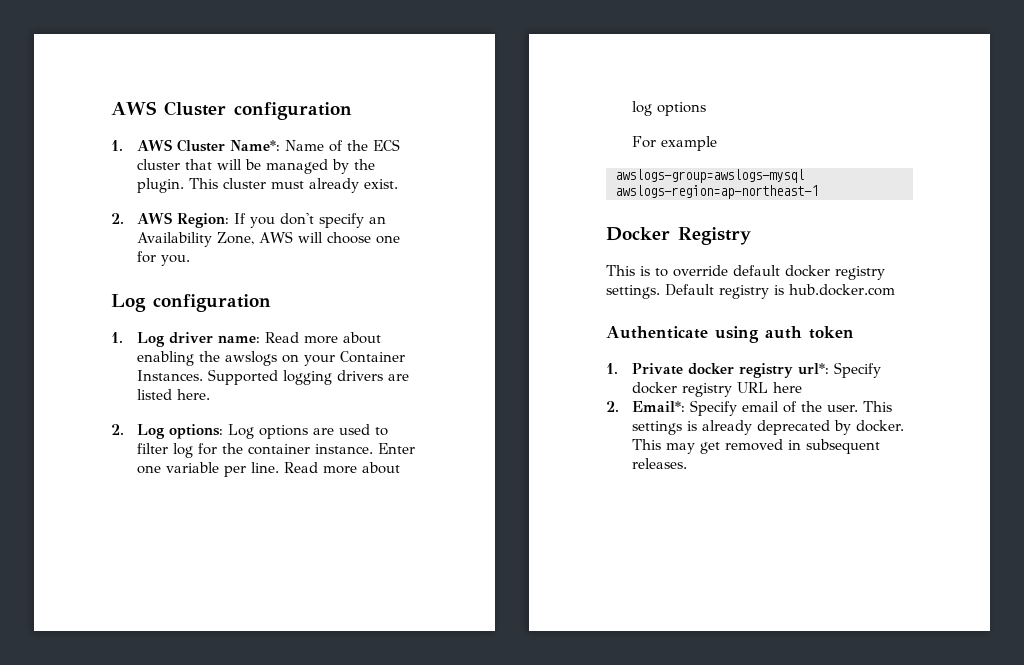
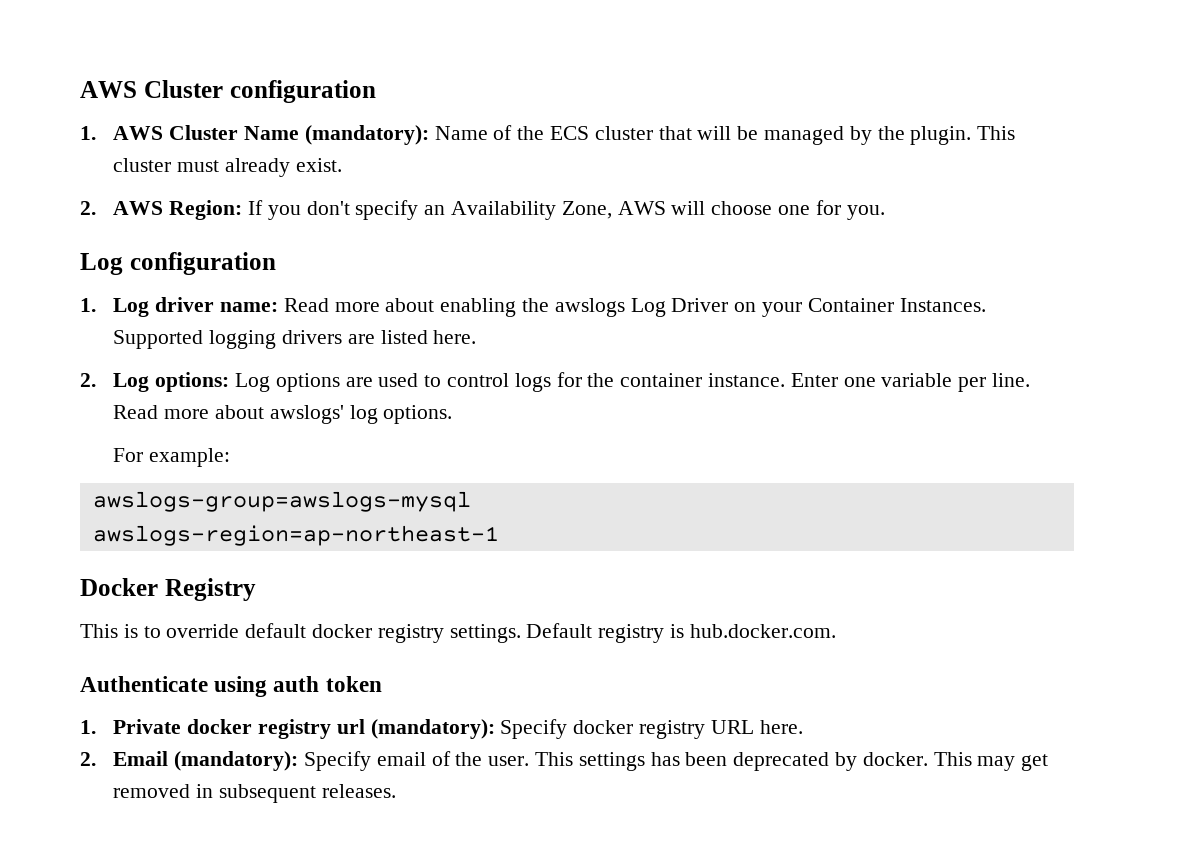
[230,140,281,151] Name*: -> [243,125,429,145] Name (mandatory):
(277, 358) none -> [630,298,729,317] Log Driver
[136,443,193,458] filter log -> [446,373,551,392] control logs
[631,101,706,116] log options -> [269,405,453,424] awslogs' log options.
[660,136,717,151] example -> [149,448,231,467] example:
[789,284,895,296] hub.docker.com -> [689,624,836,638] hub.docker.com.
[797,363,829,375] url*: -> [336,719,495,739] url (mandatory):
[772,382,802,393] [606,401,685,412] here // 2. Email*: -> [759,720,803,734] [80,751,299,771] here. // 2. Email (mandatory):
[686,420,752,435] is already -> [650,752,728,766] has been

